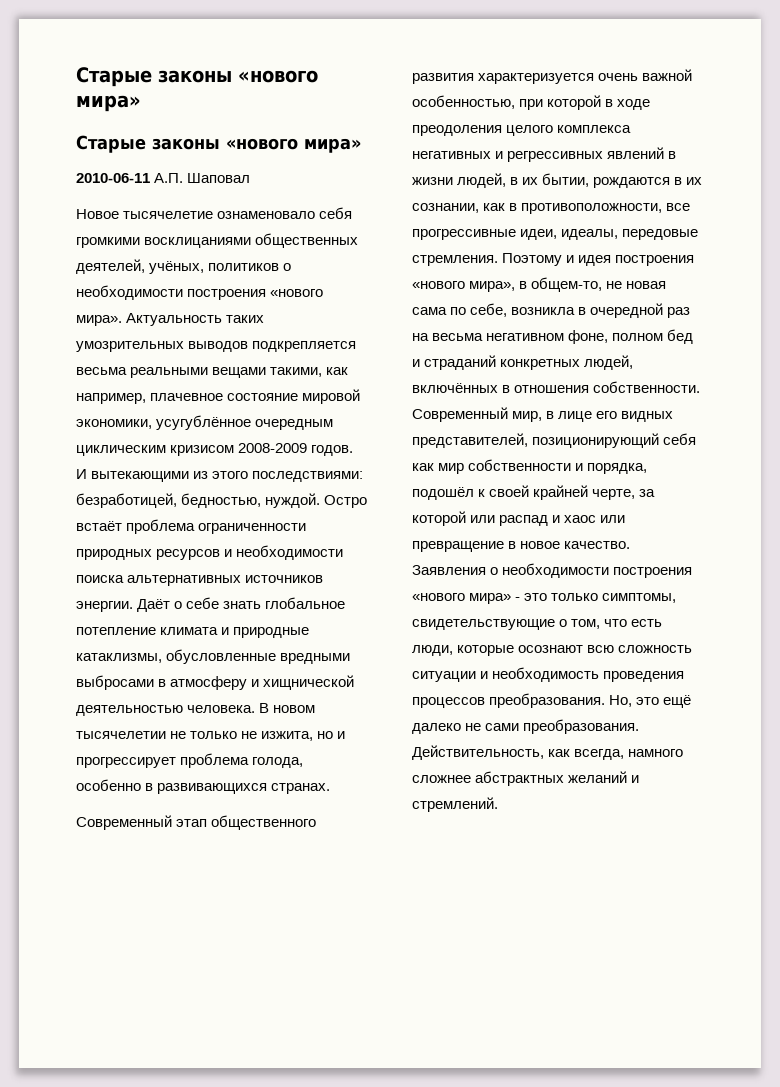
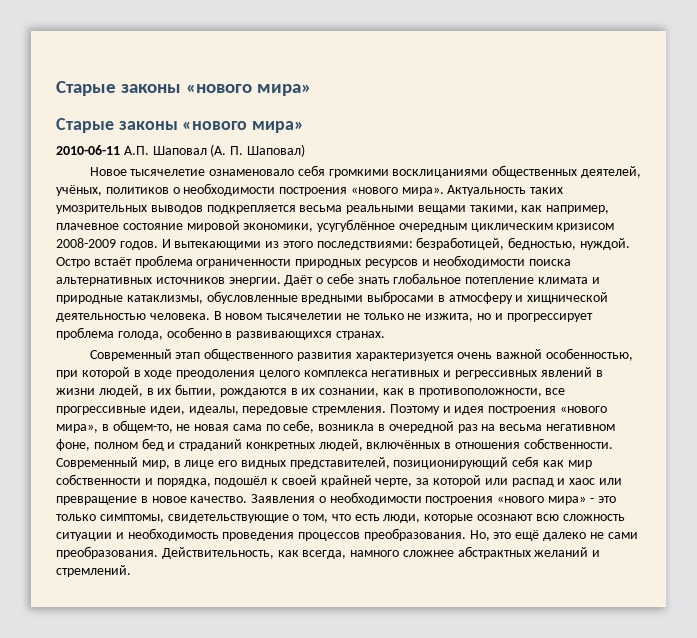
(251, 178) none -> [210,144,305,157] (А. П. Шаповал)

